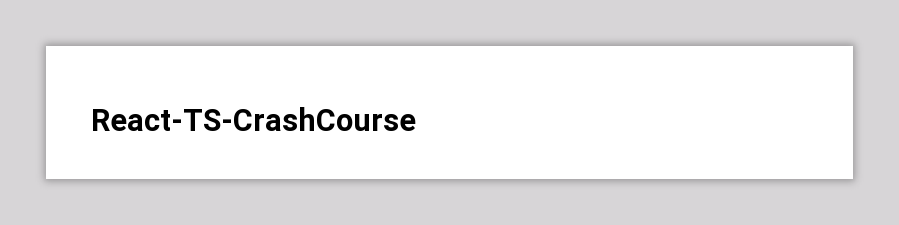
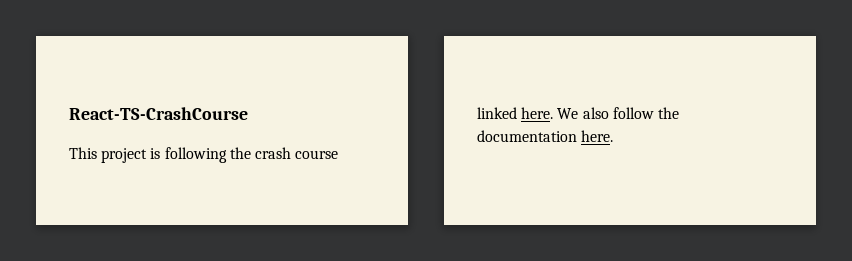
(416, 119) none -> [69,147,339,163] [477,107,679,119] [477,130,614,142] // This project is following the crash course linked here. We also follow the documentation here.

